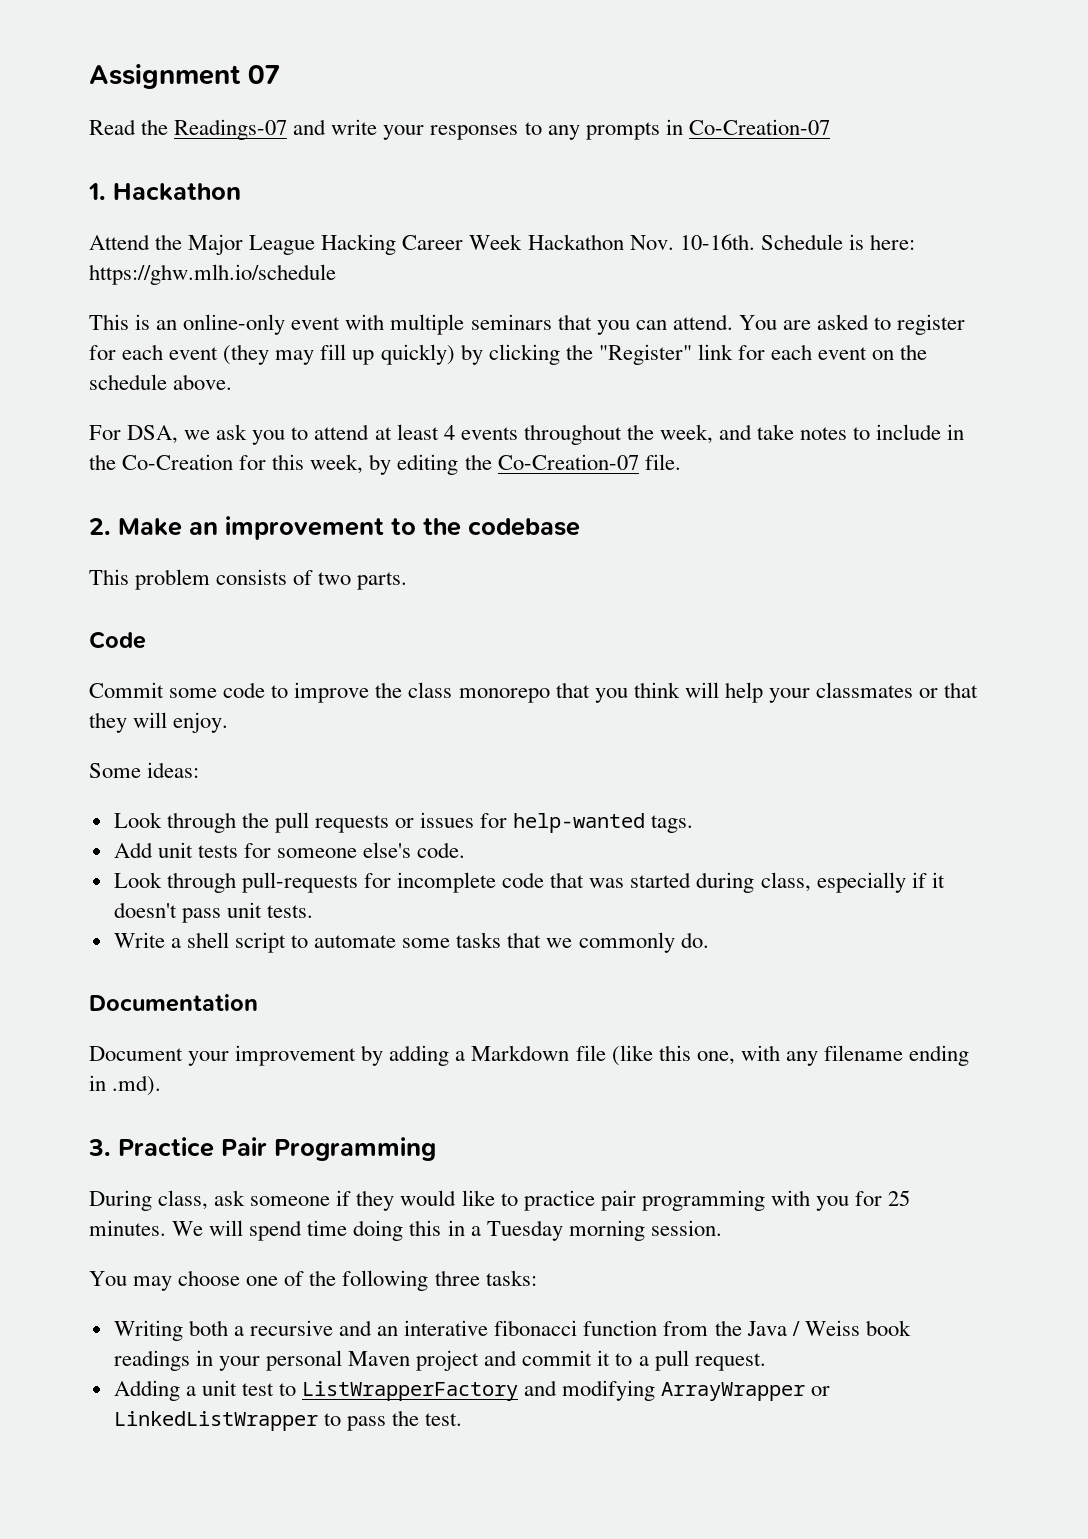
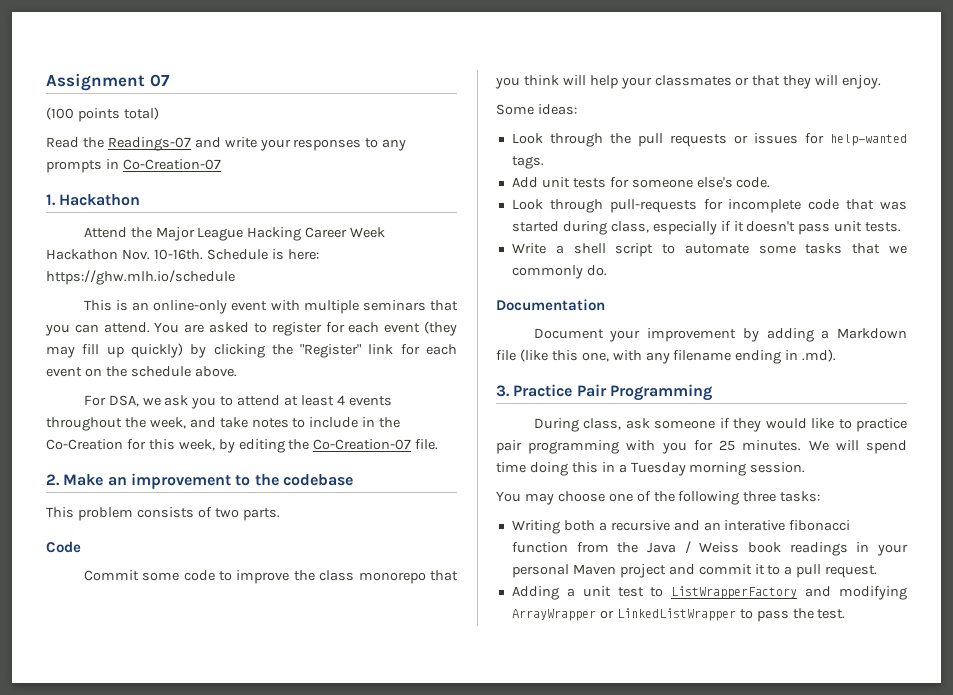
(280, 74) none -> [46,107,159,122] // (100 points total)

